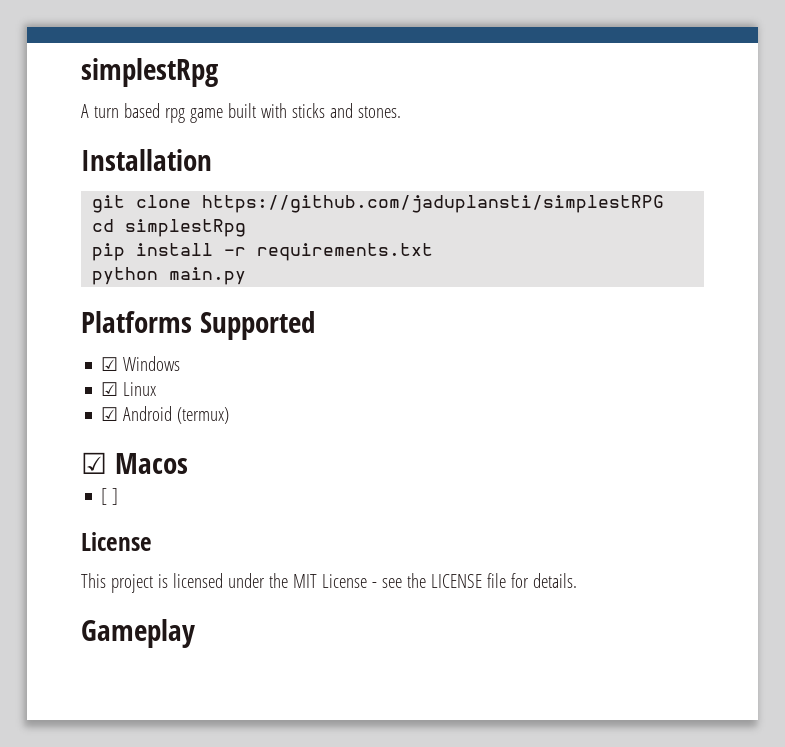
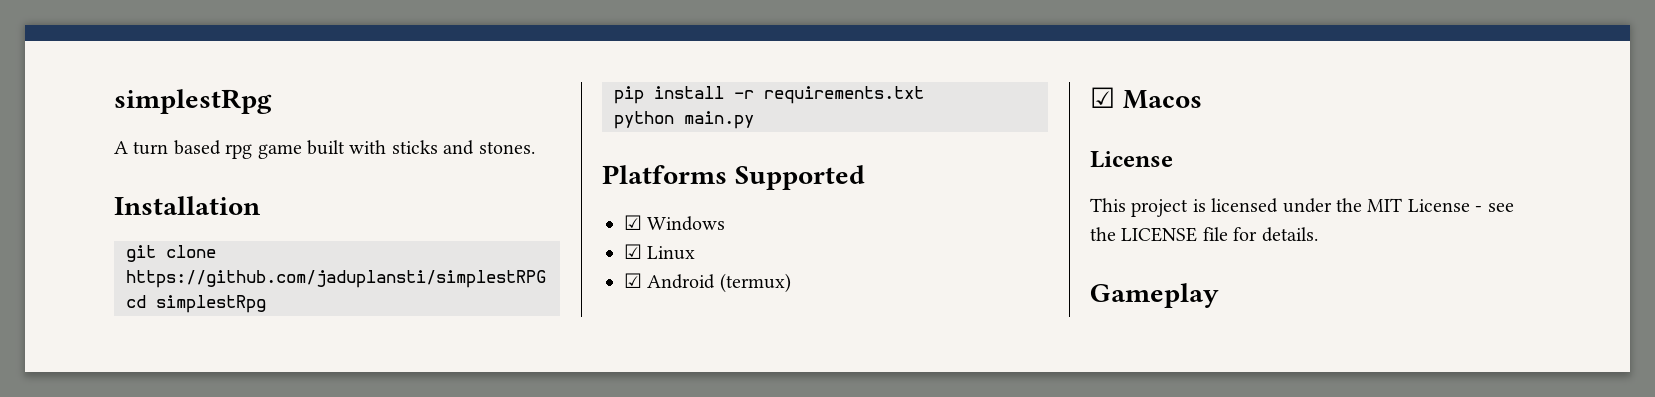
[101,488,119,505] // [ ] -> (1202, 99) none

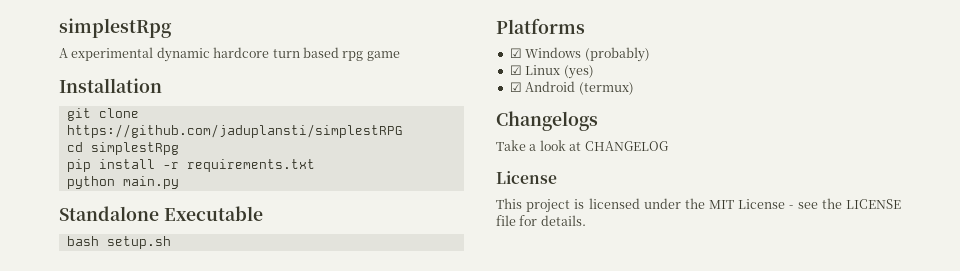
(128, 147) none -> [71,47,270,62] experimental dynamic hardcore
[307,140,535,155] built with sticks and stones. -> (400, 56) none
(754, 120) none -> [59,206,263,221] [66,236,171,249] // Standalone Executable // bash setup.sh
[734,165,865,190] Supported -> (585, 26) none
(726, 223) none -> [584,47,650,62] (probably)
(696, 253) none -> [563,65,594,79] (yes)
[1090,87,1202,109] ☑ Macos -> [496,111,598,131] [496,140,669,151] Changelogs // Take a look at CHANGELOG
[1090,283,1219,308] // Gameplay -> (586, 220) none

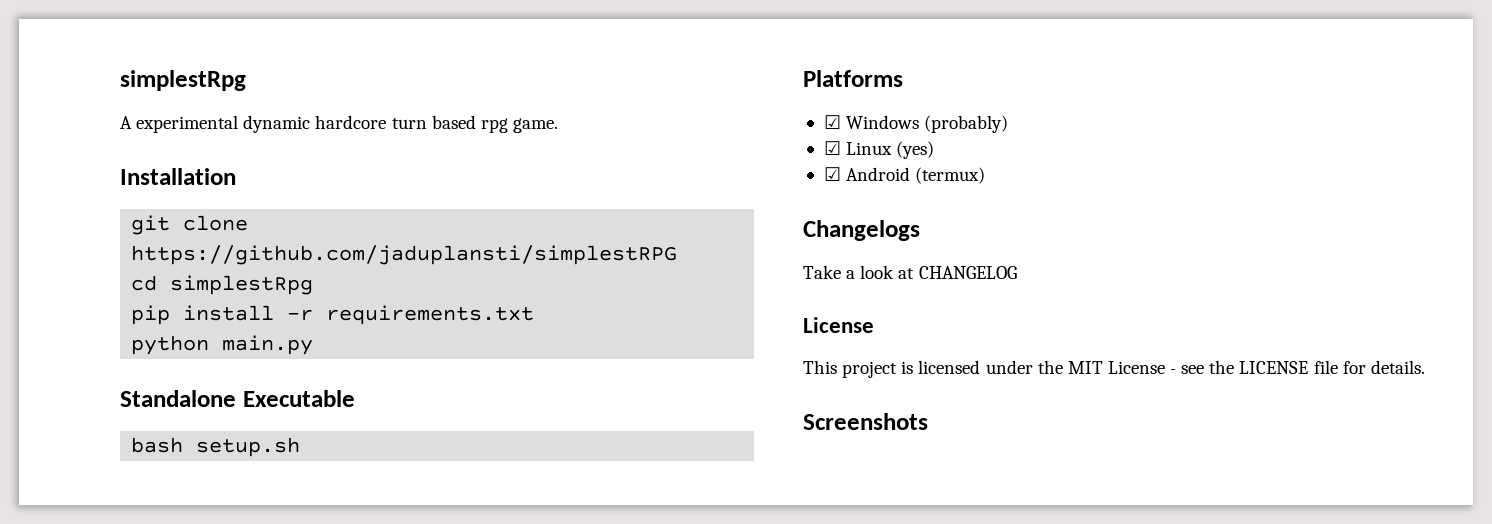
[366,51,400,61] game -> [512,118,558,133] game.
(586, 220) none -> [803,413,928,430] // Screenshots

